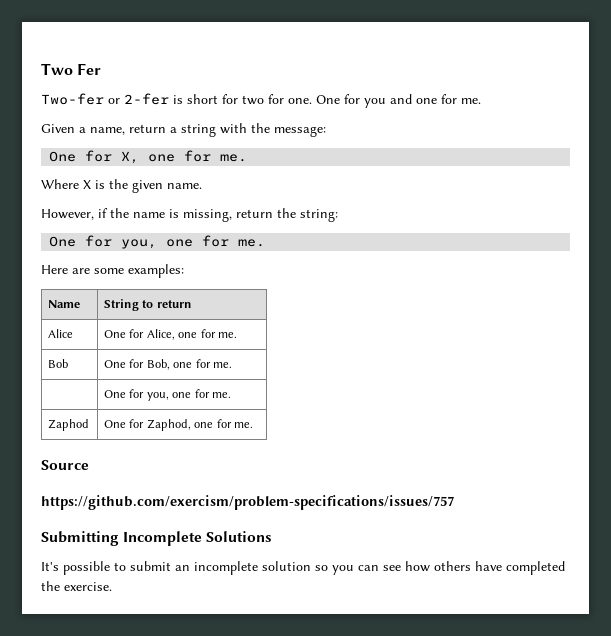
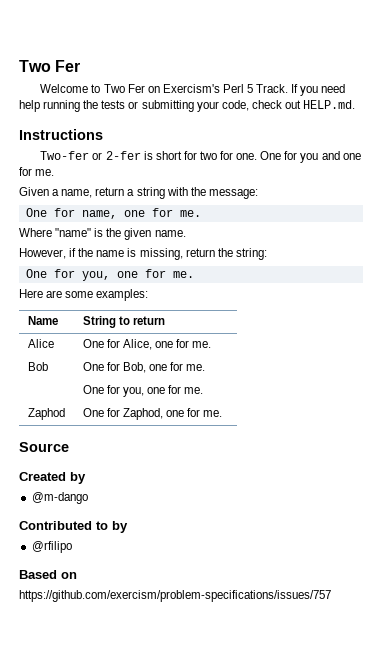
[41,63,102,75] Two Fer -> [19,60,81,72] [40,84,346,96] [19,100,356,112] [19,129,103,140] Two Fer // Welcome to Two Fer on Exercism's Perl 5 Track. If you need help running the tests or submitting your code, check out HELP.md. // Instructions
[121,151,140,164] X, -> [81,210,117,219] name,
[83,180,91,189] X -> [55,228,92,237] "name"
[41,495,454,510] [41,531,273,546] [41,561,565,575] [41,581,112,591] https://github.com/exercism/problem-specifications/issues/757 // Submitting Incomplete Solutions // It's possible to submit an incomplete solution so you can see how others have completed the exercise. -> [19,472,86,484] [31,492,88,504] [19,521,128,533] [31,541,72,553] [19,570,77,579] [19,590,331,602] Created by // @m-dango // Contributed to by // @rfilipo // Based on // https://github.com/exercism/problem-specifications/issues/757

